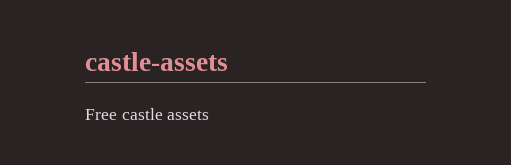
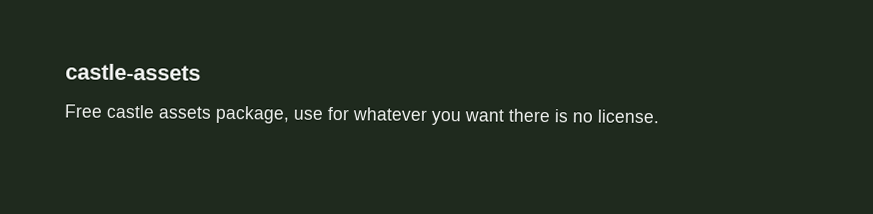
(210, 115) none -> [215,105,659,126] package, use for whatever you want there is no license.

